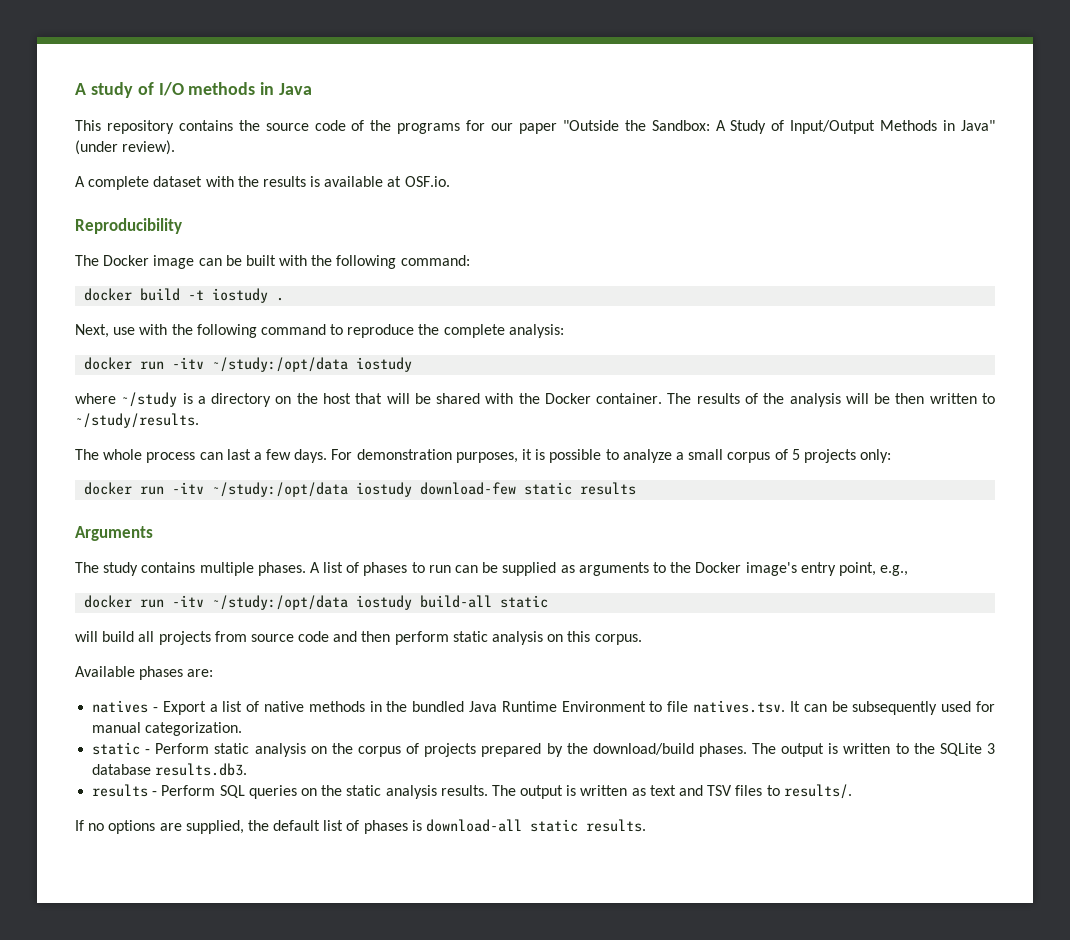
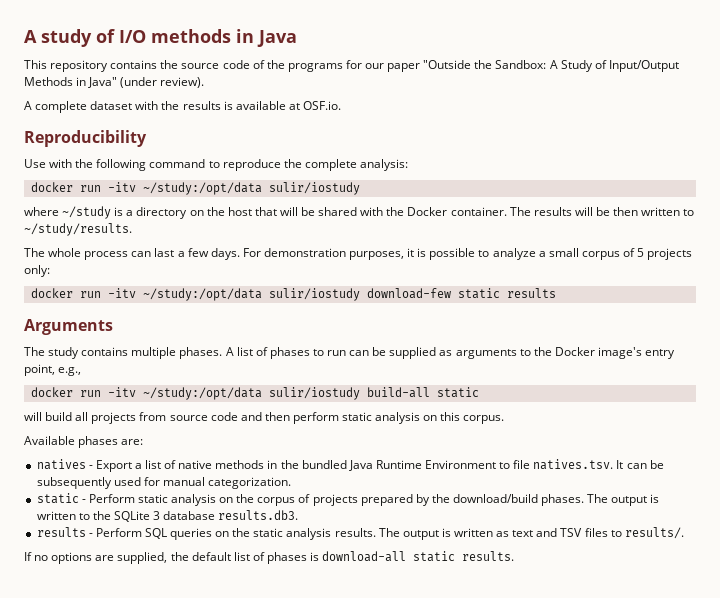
[75,255,470,269] [84,288,285,303] [75,324,136,338] The Docker image can be built with the following command: // docker build -t iostudy . // Next, use -> [24,159,46,168] Use
[356,357,413,372] iostudy -> [268,182,360,195] sulir/iostudy
[745,393,841,407] of the analysis -> (572, 211) none
[356,482,413,497] iostudy -> [268,288,360,301] sulir/iostudy
[356,595,413,610] iostudy -> [268,387,360,400] sulir/iostudy

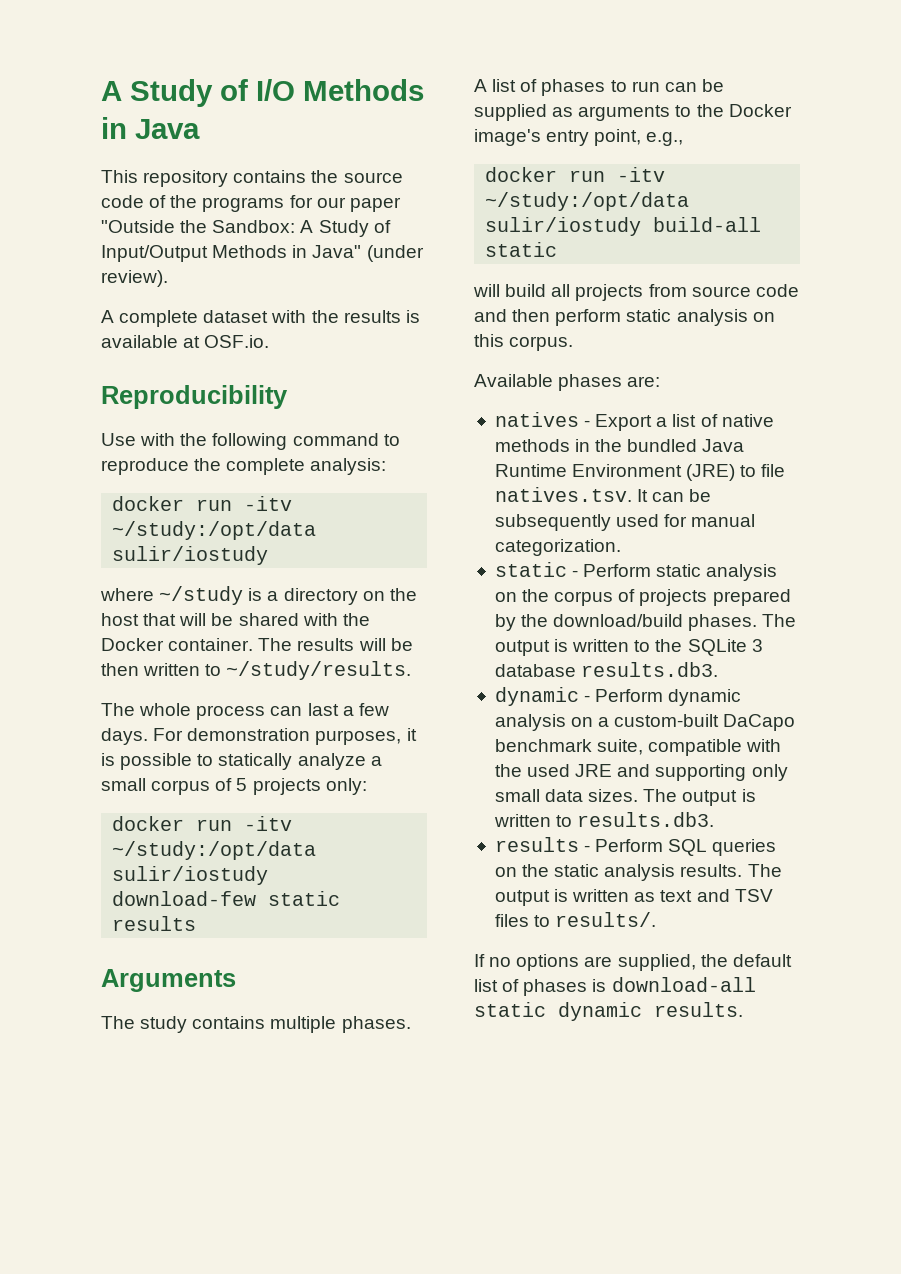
[24,29,92,47] A study -> [101,79,213,107] A Study
[151,29,231,43] methods -> [303,79,424,101] Methods
(490, 253) none -> [218,753,293,770] statically
(497, 464) none -> [686,464,736,481] (JRE)
(299, 515) none -> [494,687,742,706] [494,714,796,731] [494,739,782,756] [494,764,788,781] [494,789,756,806] [493,812,715,827] // dynamic - Perform dynamic analysis on a custom-built DaCapo benchmark suite, compatible with the used JRE and supporting only small data sizes. The output is written to results.db3.
(456, 556) none -> [558,1002,642,1021] dynamic

